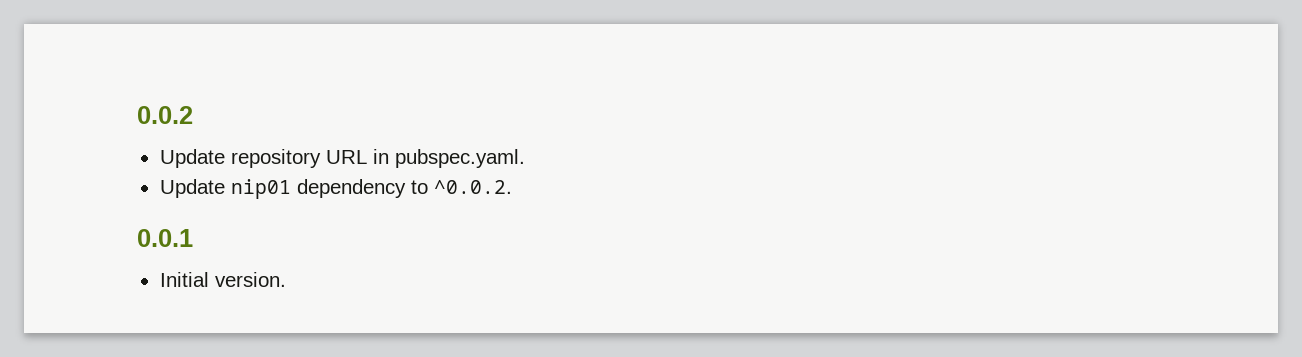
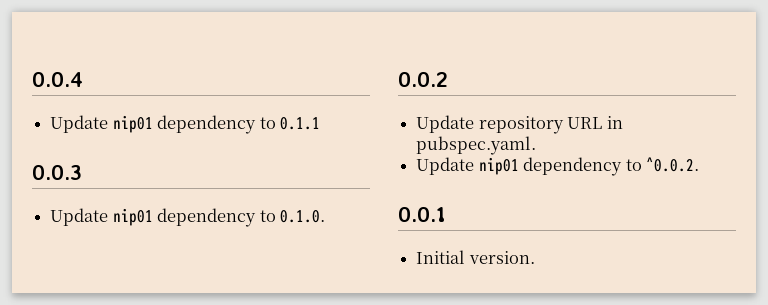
(137, 115) none -> [32,71,83,87] [50,115,320,134] [32,164,82,180] [50,208,325,227] 0.0.4 // Update nip01 dependency to 0.1.1 // 0.0.3 // Update nip01 dependency to 0.1.0. //

